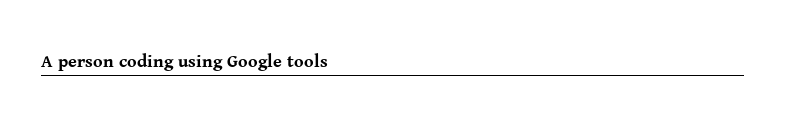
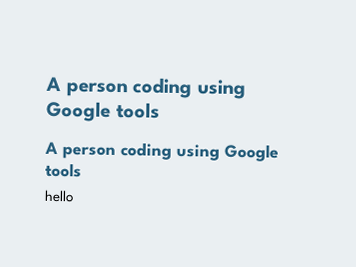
[41,53,328,71] A person coding using Google tools -> [45,76,246,100] [46,100,160,122] [44,141,279,162] [45,162,82,178] [44,189,75,203] A person coding using Google tools // A person coding using Google tools // hello

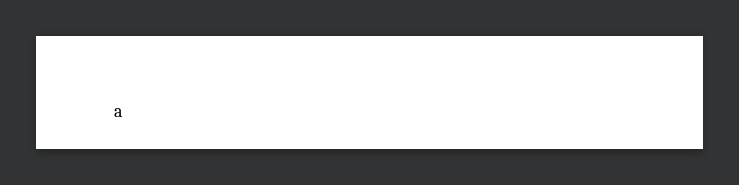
[45,76,246,100] [46,100,160,122] [44,141,279,162] [45,162,82,178] [44,189,75,203] A person coding using Google tools // A person coding using Google tools // hello -> [114,108,123,117] a

